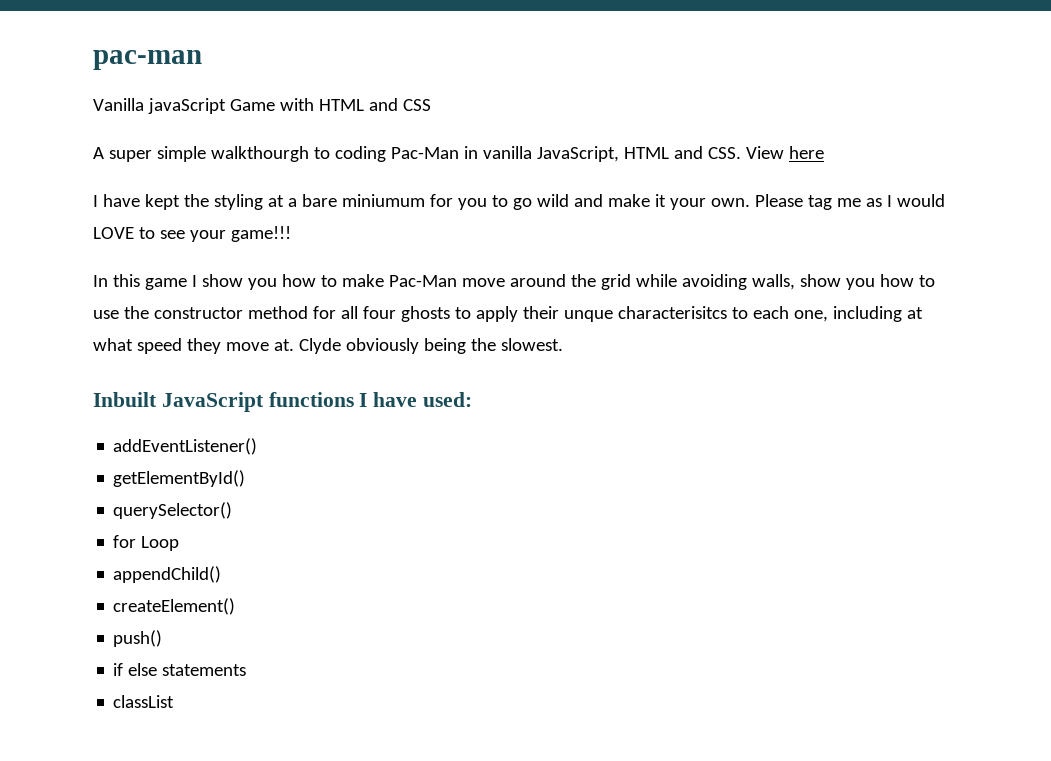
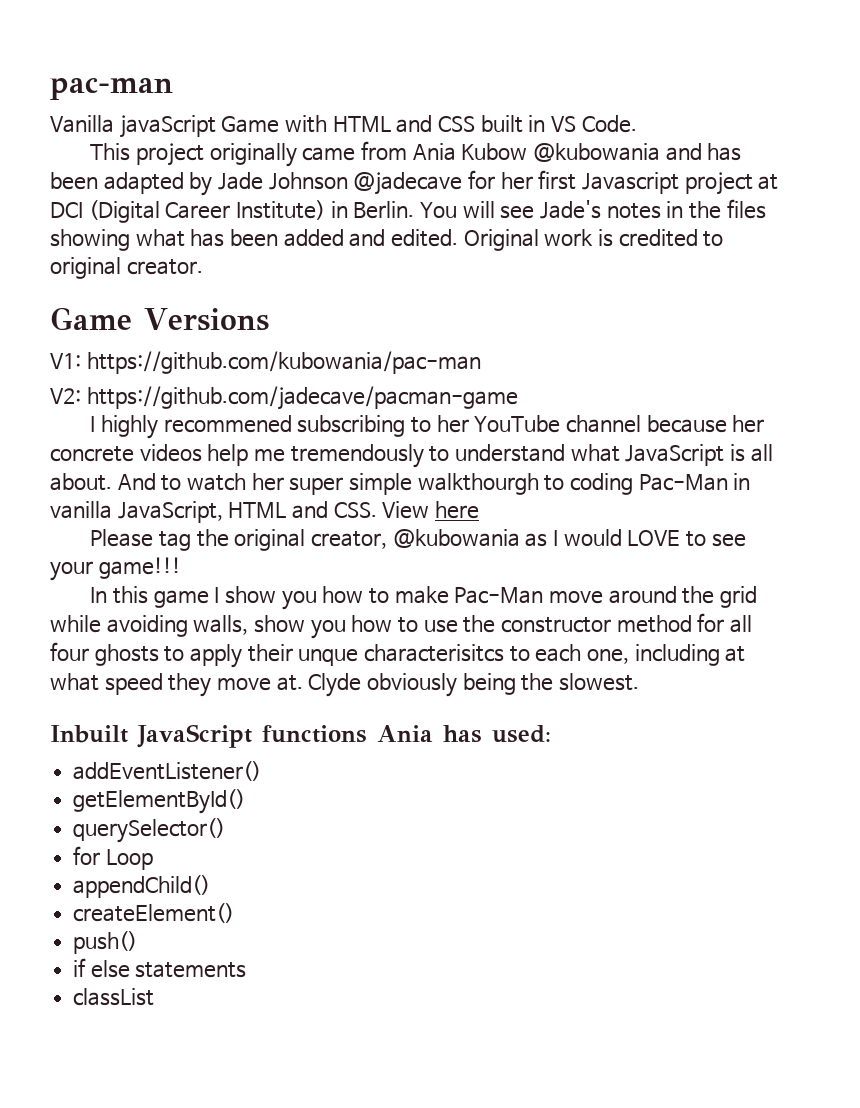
[93,147,104,159] // A -> [480,115,637,133] [90,141,742,167] [50,170,779,196] [50,199,766,223] [50,229,724,251] [50,257,203,279] [50,307,269,331] [50,351,481,374] [50,386,518,410] [90,415,765,439] [50,444,773,468] [50,473,284,491] built in VS Code. // This project originally came from Ania Kubow @kubowania and has been adapted by Jade Johnson @jadecave for her first Javascript project at DCI (Digital Career Institute) in Berlin. You will see Jade's notes in the files showing what has been added and edited. Original work is credited to original creator. // Game Versions // V1: https://github.com/kubowania/pac-man // V2: https://github.com/jadecave/pacman-game // I highly recommened subscribing to her YouTube channel because her concrete videos help me tremendously to understand what JavaScript is all about. And to watch her
[93,194,861,210] I have kept the styling at a bare miniumum for you to go wild and make it your own. Please tag me -> [90,529,520,551] Please tag the original creator, @kubowania
[359,392,418,407] I have -> [376,725,482,743] Ania has

